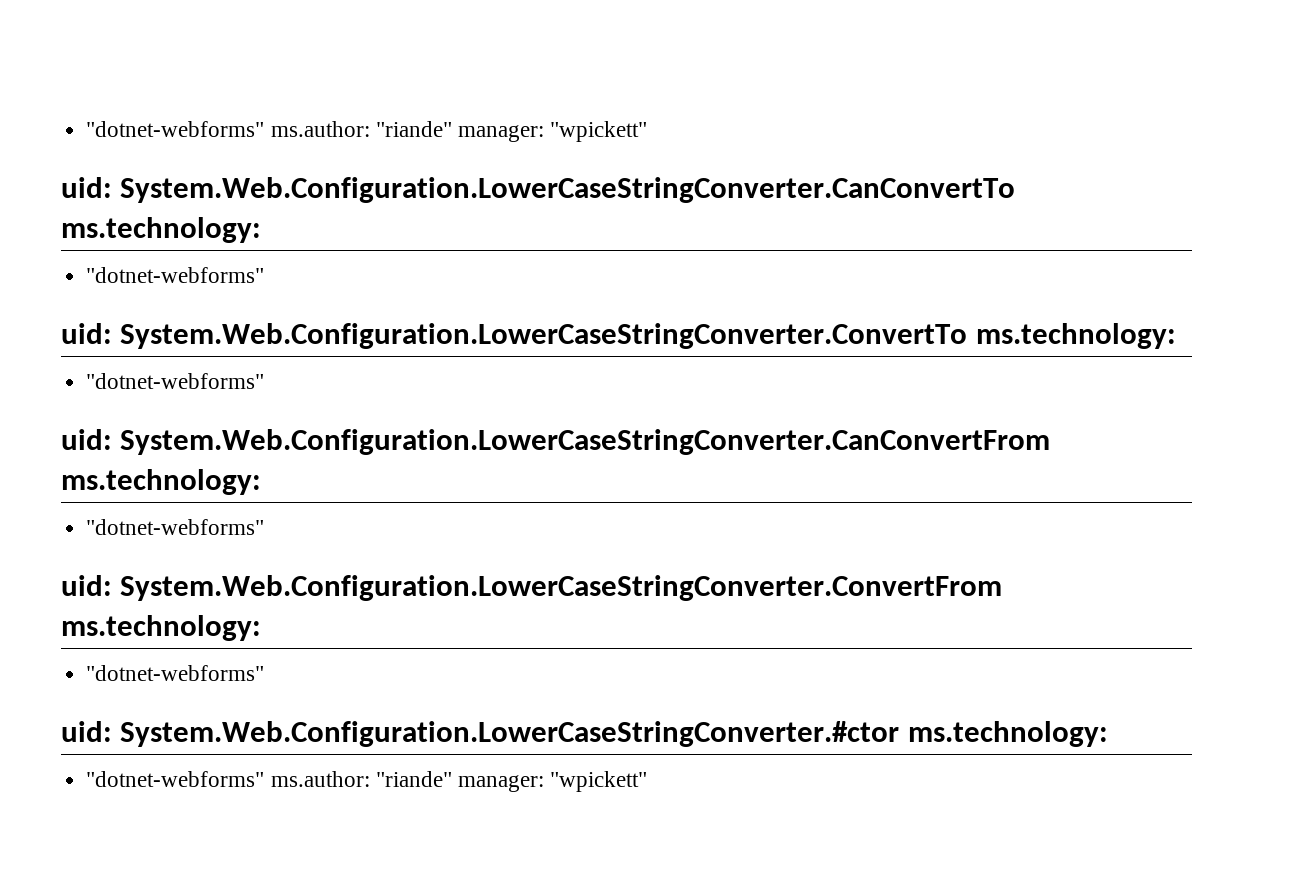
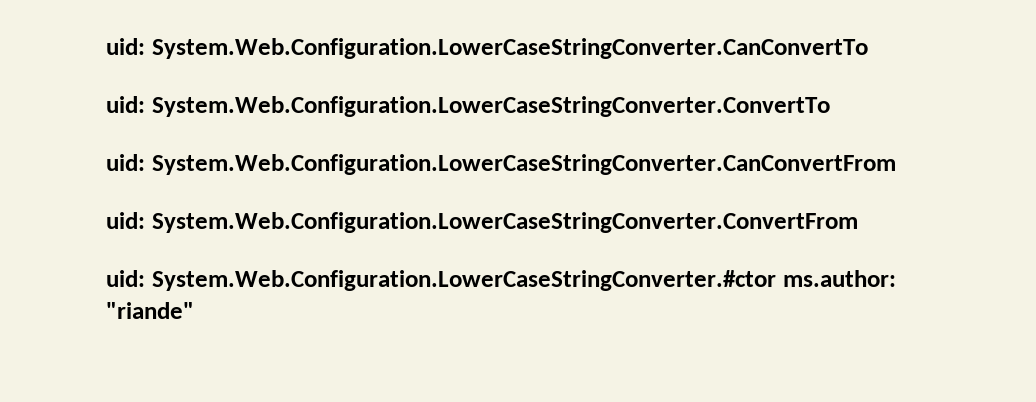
[86,121,648,142] "dotnet-webforms" ms.author: "riande" manager: "wpickett" // -> (106, 46) none
[61,217,261,243] [86,267,265,283] ms.technology: // "dotnet-webforms" -> (868, 48) none
[975,323,1176,349] [86,373,265,389] ms.technology: // "dotnet-webforms" -> (830, 106) none
[61,469,261,495] [86,519,265,535] ms.technology: // "dotnet-webforms" -> (896, 164) none
[61,615,261,641] [86,665,265,681] ms.technology: // "dotnet-webforms" -> (858, 222) none
[907,721,1108,747] [86,771,648,792] ms.technology: // "dotnet-webforms" ms.author: "riande" manager: "wpickett" -> [782,270,896,287] [106,302,194,319] ms.author: "riande"

